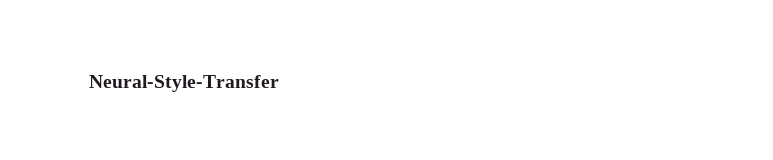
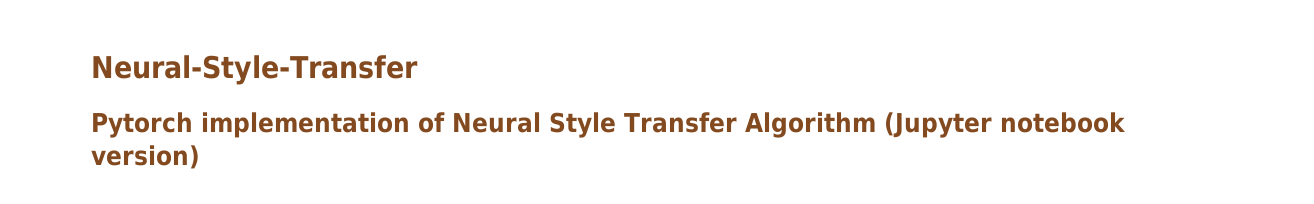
(279, 83) none -> [91,112,1126,138] [91,145,200,169] // Pytorch implementation of Neural Style Transfer Algorithm (Jupyter notebook version)

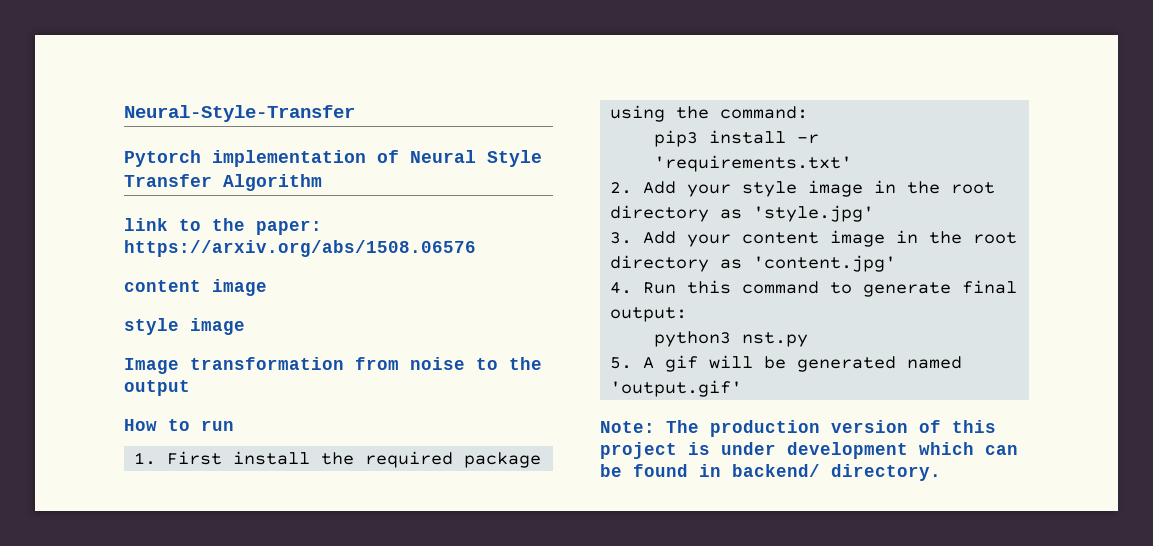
[883,112,1126,138] [91,145,200,169] (Jupyter notebook version) -> [124,218,322,235] [124,240,476,257] [124,279,267,296] [124,318,245,335] [124,357,542,374] [124,380,190,396] [124,419,234,431] [133,451,541,468] [609,105,808,122] [653,130,819,147] [653,155,852,172] [609,180,995,197] [609,205,874,222] [609,230,1017,247] [609,255,896,272] [609,280,1017,297] [609,307,687,322] [653,331,808,347] [609,355,962,372] [609,380,742,397] [600,420,996,437] [600,442,1018,459] [600,464,941,481] // link to the paper: https://arxiv.org/abs/1508.06576 // content image // style image // Image transformation from noise to the output // How to run // 1. First install the required package using the command: // pip3 install -r 'requirements.txt' // 2. Add your style image in the root directory as 'style.jpg' // 3. Add your content image in the root directory as 'content.jpg' // 4. Run this command to generate final output: // python3 nst.py // 5. A gif will be generated named 'output.gif' // Note: The production version of this project is under development which can be found in backend/ directory.

